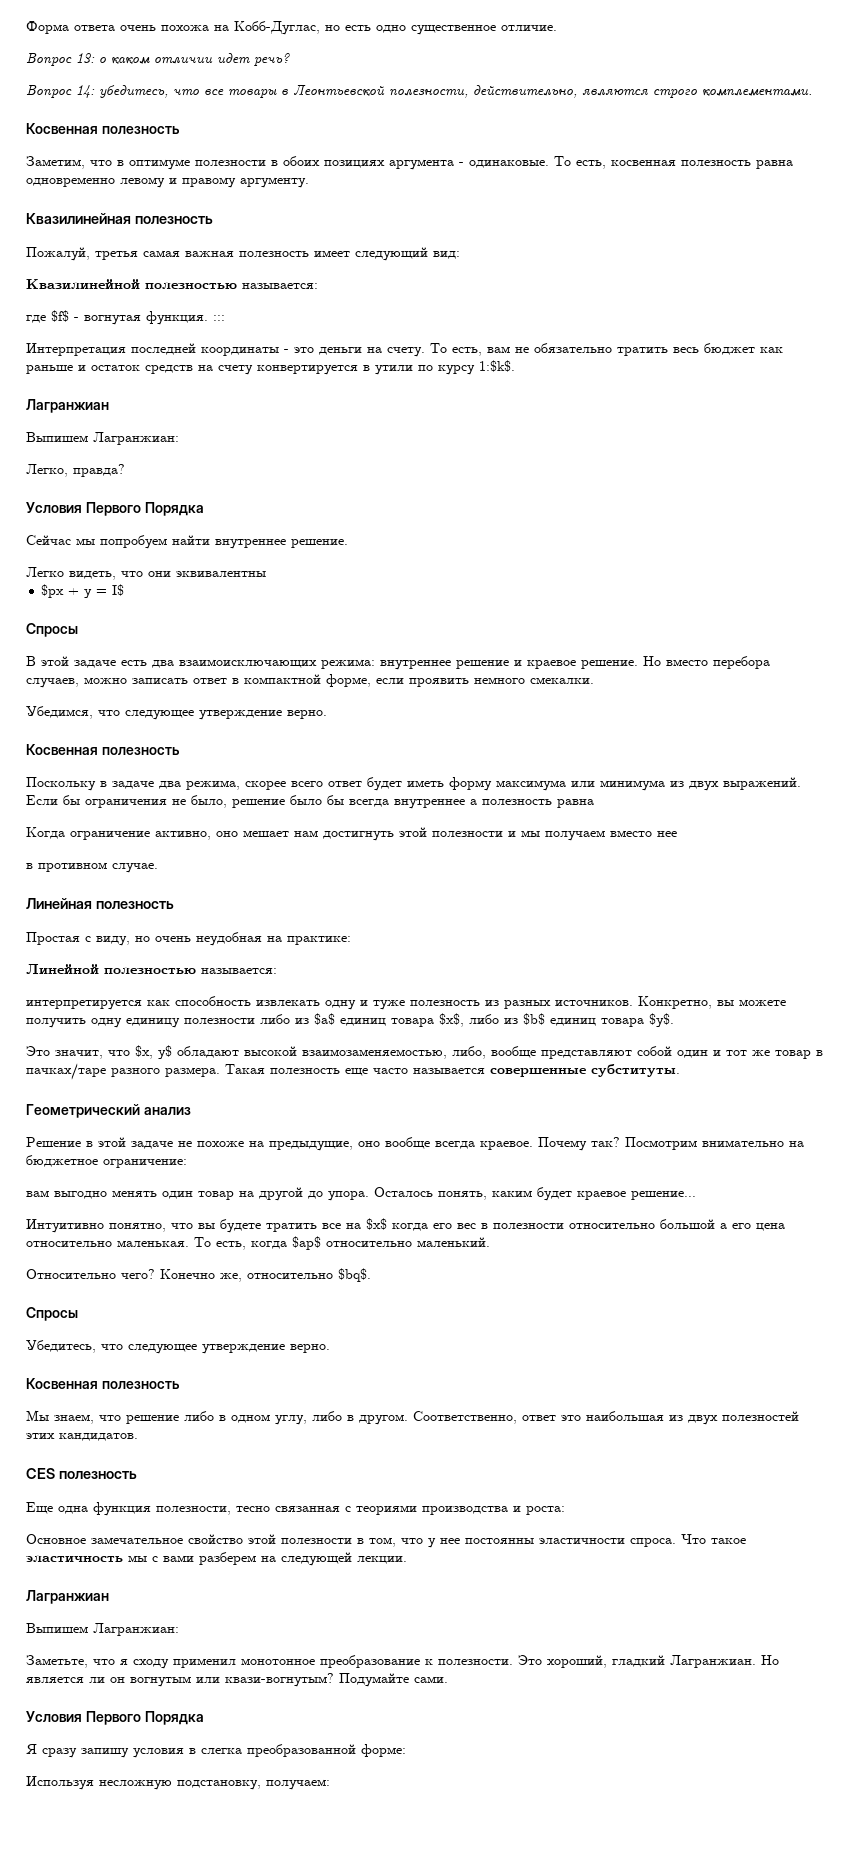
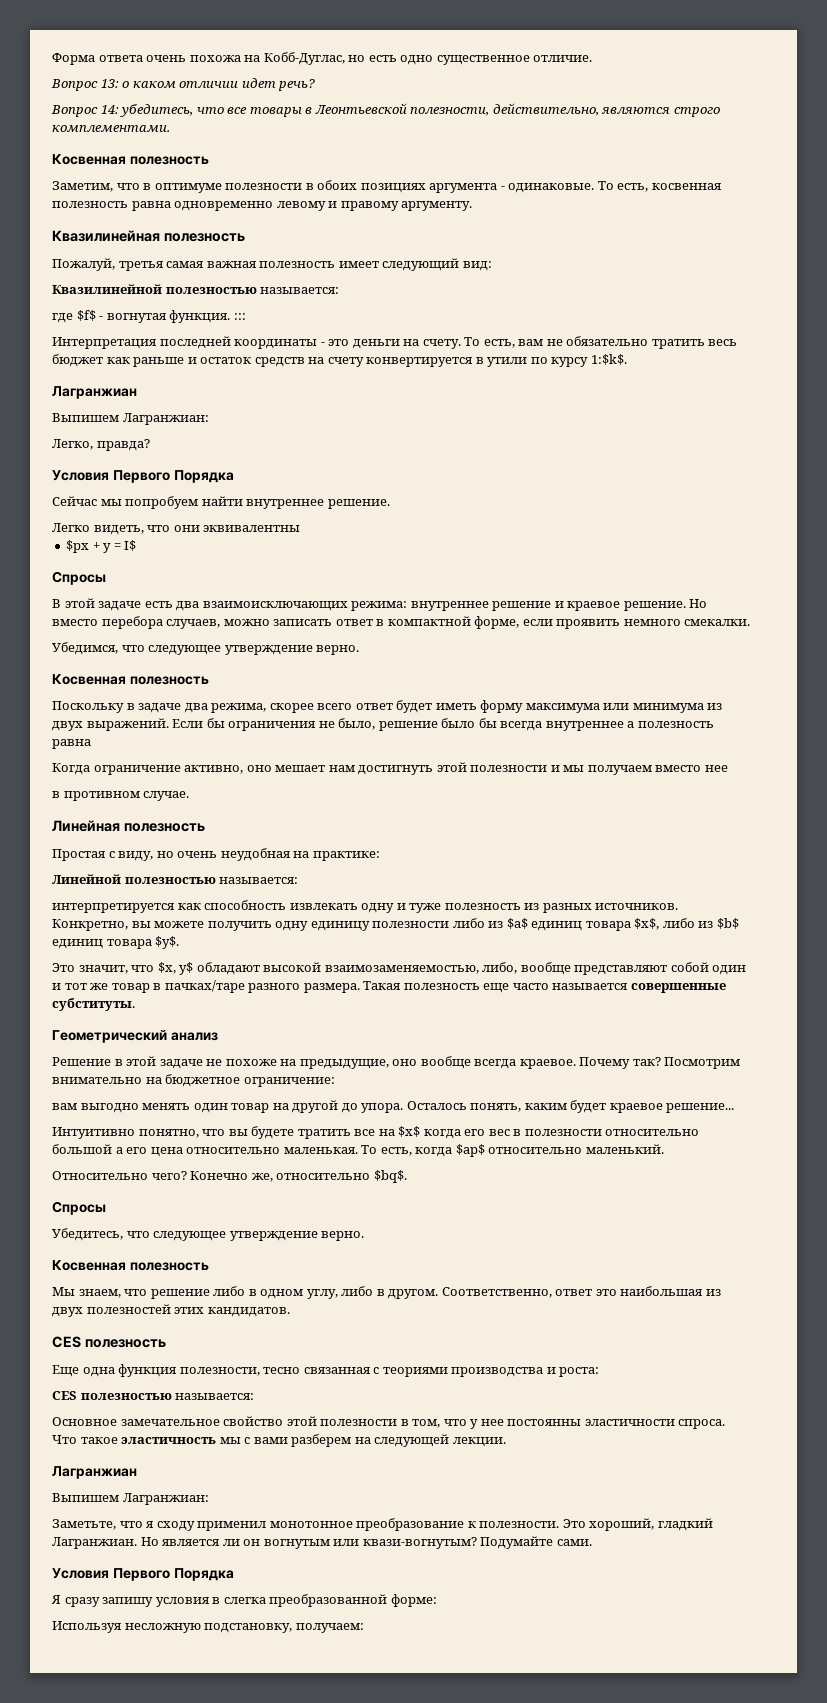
(565, 1510) none -> [52,1391,255,1400] // CES полезностью называется:

